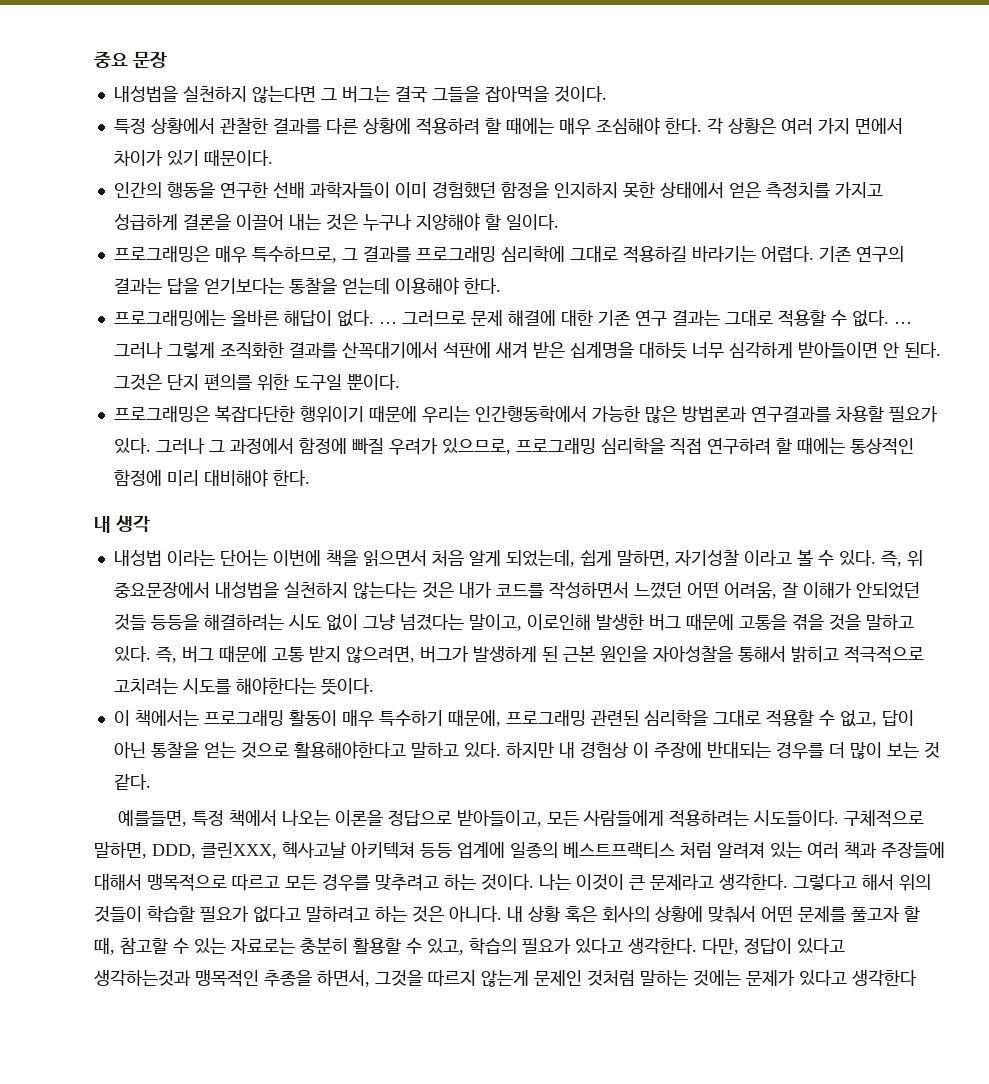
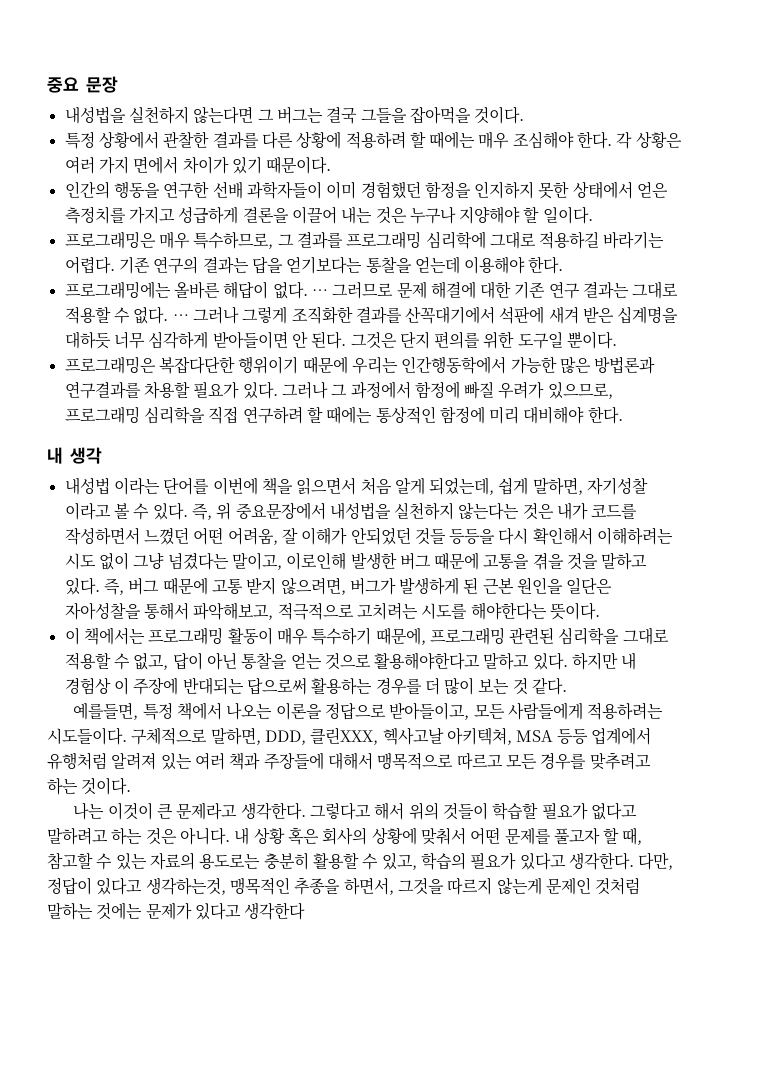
[219,550,268,566] 단어는 -> [163,477,210,495] 단어를
[203,614,284,631] 해결하려는 -> [498,527,674,545] 다시 확인해서 이해하려는
(648, 654) none -> [566,577,613,594] 일단은
[790,646,839,663] 밝히고 -> [193,602,274,620] 파악해보고,
(771, 750) none -> [246,677,373,695] 답으로써 활용하는
[351,841,712,859] 아키텍쳐 등등 업계에 일종의 베스트프랙티스 처럼 -> [446,727,651,745] [47,752,107,770] 아키텍쳐, MSA 등등 업계에서 유행처럼
(534, 882) none -> (132, 786) //
[231,938,295,954] 자료로는 -> [149,852,261,870] 자료의 용도로는
[94,970,191,986] 생각하는것과 -> [145,877,226,895] 생각하는것,

